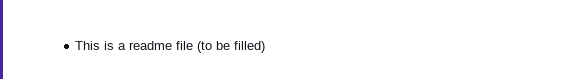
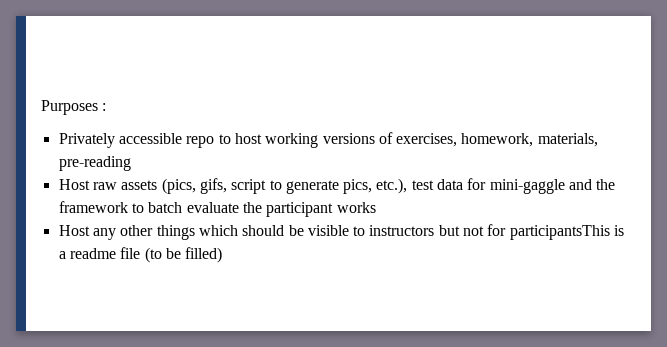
[75,41,101,50] This -> [41,100,107,115] [58,132,598,148] [58,156,131,171] [58,178,616,194] [58,201,376,217] [58,224,610,240] Purposes : // Privately accessible repo to host working versions of exercises, homework, materials, pre-reading // Host raw assets (pics, gifs, script to generate pics, etc.), test data for mini-gaggle and the framework to batch evaluate the participant works // Host any other things which should be visible to instructors but not for participantsThis

